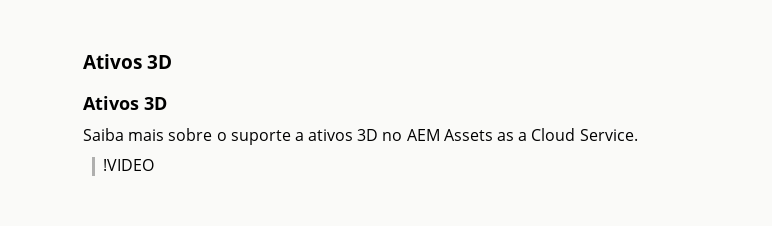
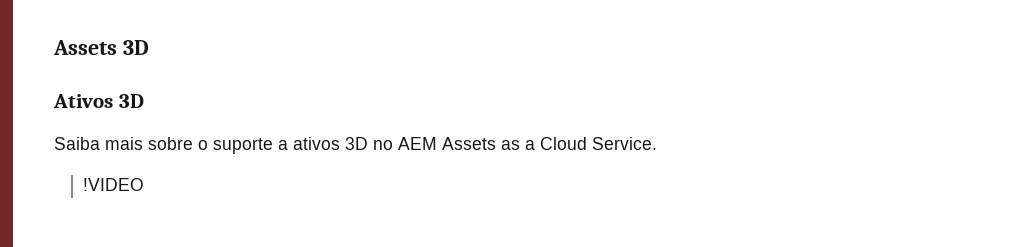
[83,54,142,69] Ativos -> [53,40,117,55] Assets

